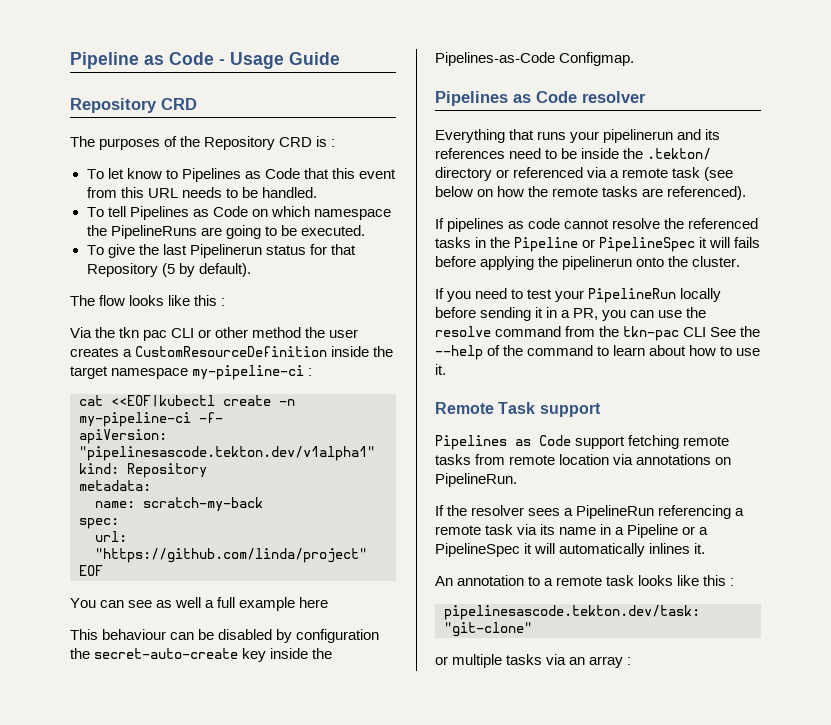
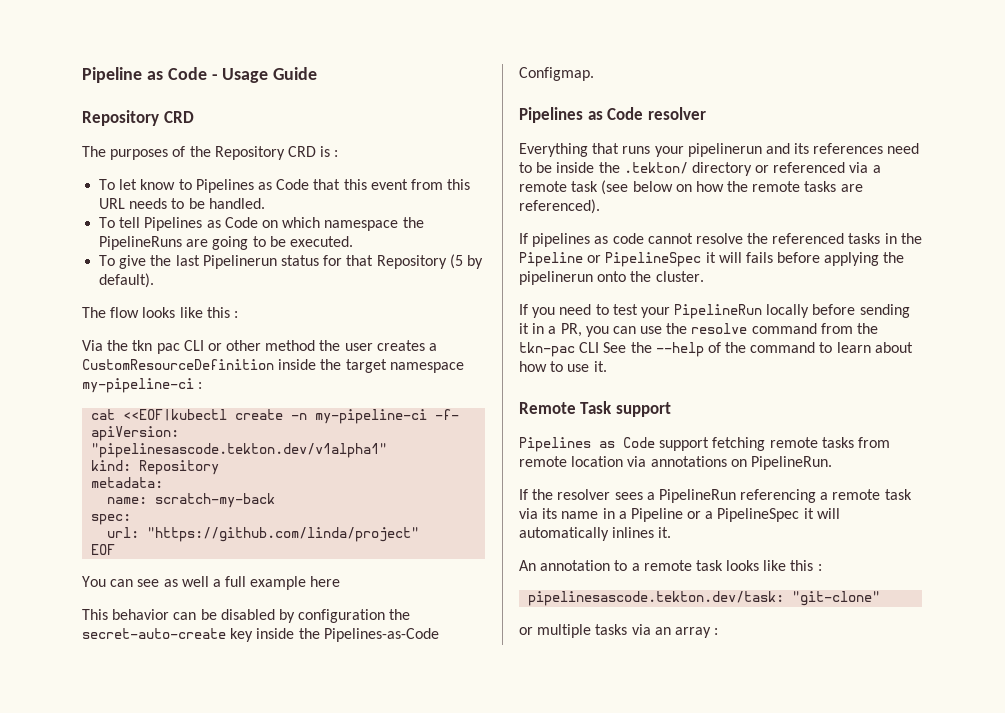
[102,629,167,640] behaviour -> [112,609,170,620] behavior

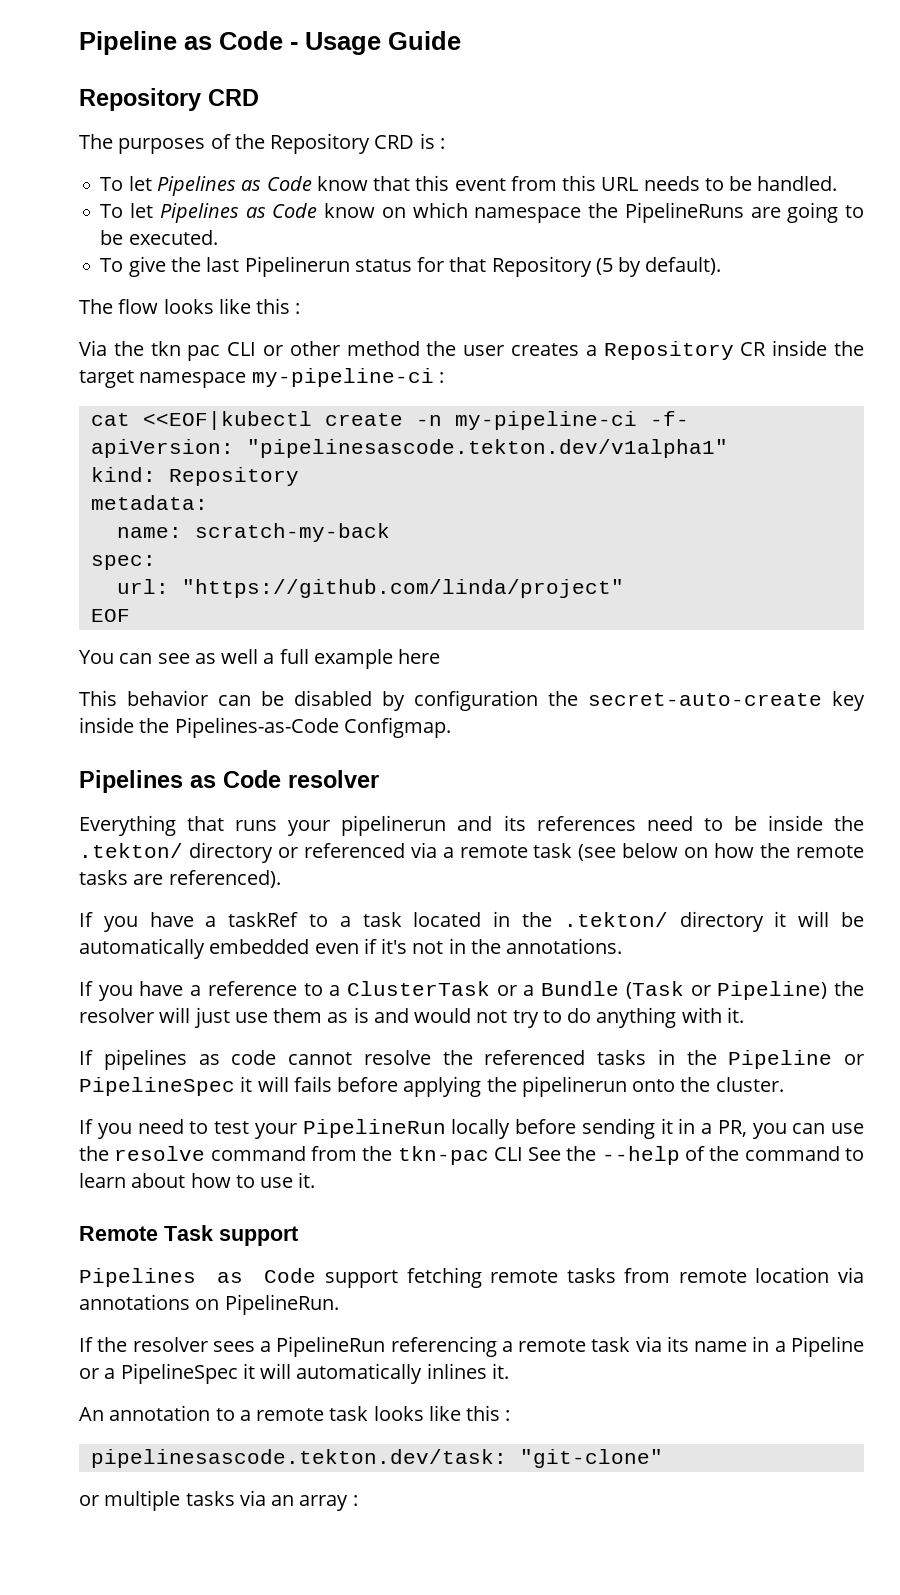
[140,179,310,193] know to Pipelines as Code -> [156,176,368,196] Pipelines as Code know
[119,217,258,231] tell Pipelines as Code -> [130,203,376,223] let Pipelines as Code know
[82,359,274,370] CustomResourceDefinition -> [603,341,767,360] Repository CR
(600, 206) none -> [79,911,864,932] [79,938,623,959] [79,981,864,1001] [79,1007,744,1028] // If you have a taskRef to a task located in the .tekton/ directory it will be automatically embedded even if it's not in the annotations. // If you have a reference to a ClusterTask or a Bundle (Task or Pipeline) the resolver will just use them as is and would not try to do anything with it.

